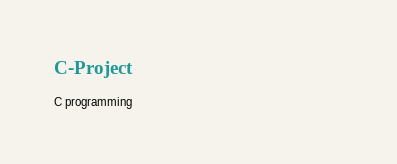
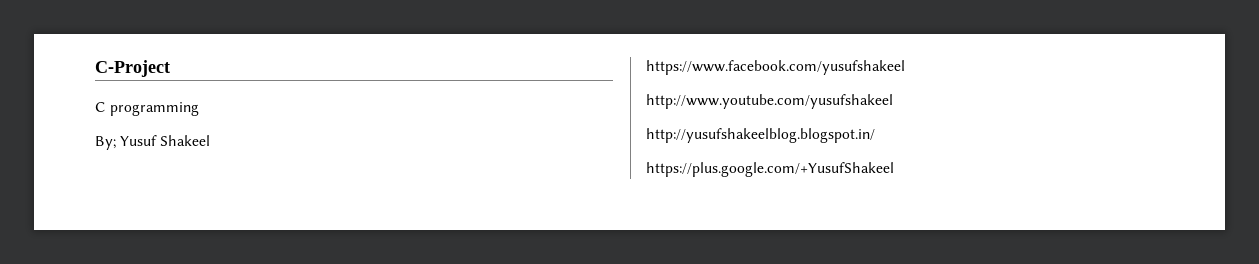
(133, 103) none -> [95,135,211,150] [646,60,905,75] [646,94,893,109] [646,128,875,143] [646,162,894,177] // By; Yusuf Shakeel // https://www.facebook.com/yusufshakeel // http://www.youtube.com/yusufshakeel // http://yusufshakeelblog.blogspot.in/ // https://plus.google.com/+YusufShakeel

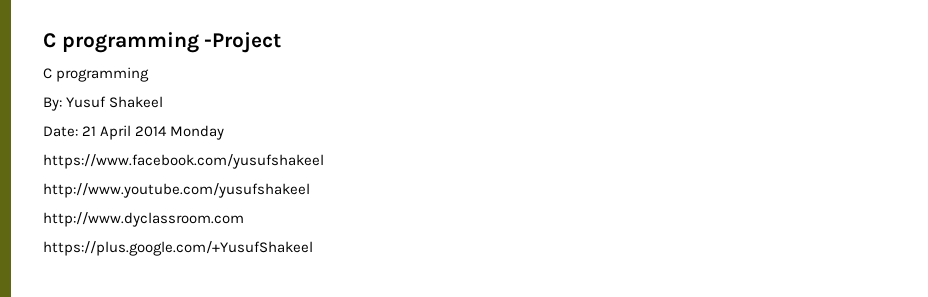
[95,60,170,77] C-Project -> [43,32,282,53] C programming -Project
[95,136,116,150] By; -> [43,97,62,111] By:
(211, 140) none -> [43,125,225,140] // Date: 21 April 2014 Monday
[646,128,875,143] http://yusufshakeelblog.blogspot.in/ -> [43,212,244,227] http://www.dyclassroom.com

